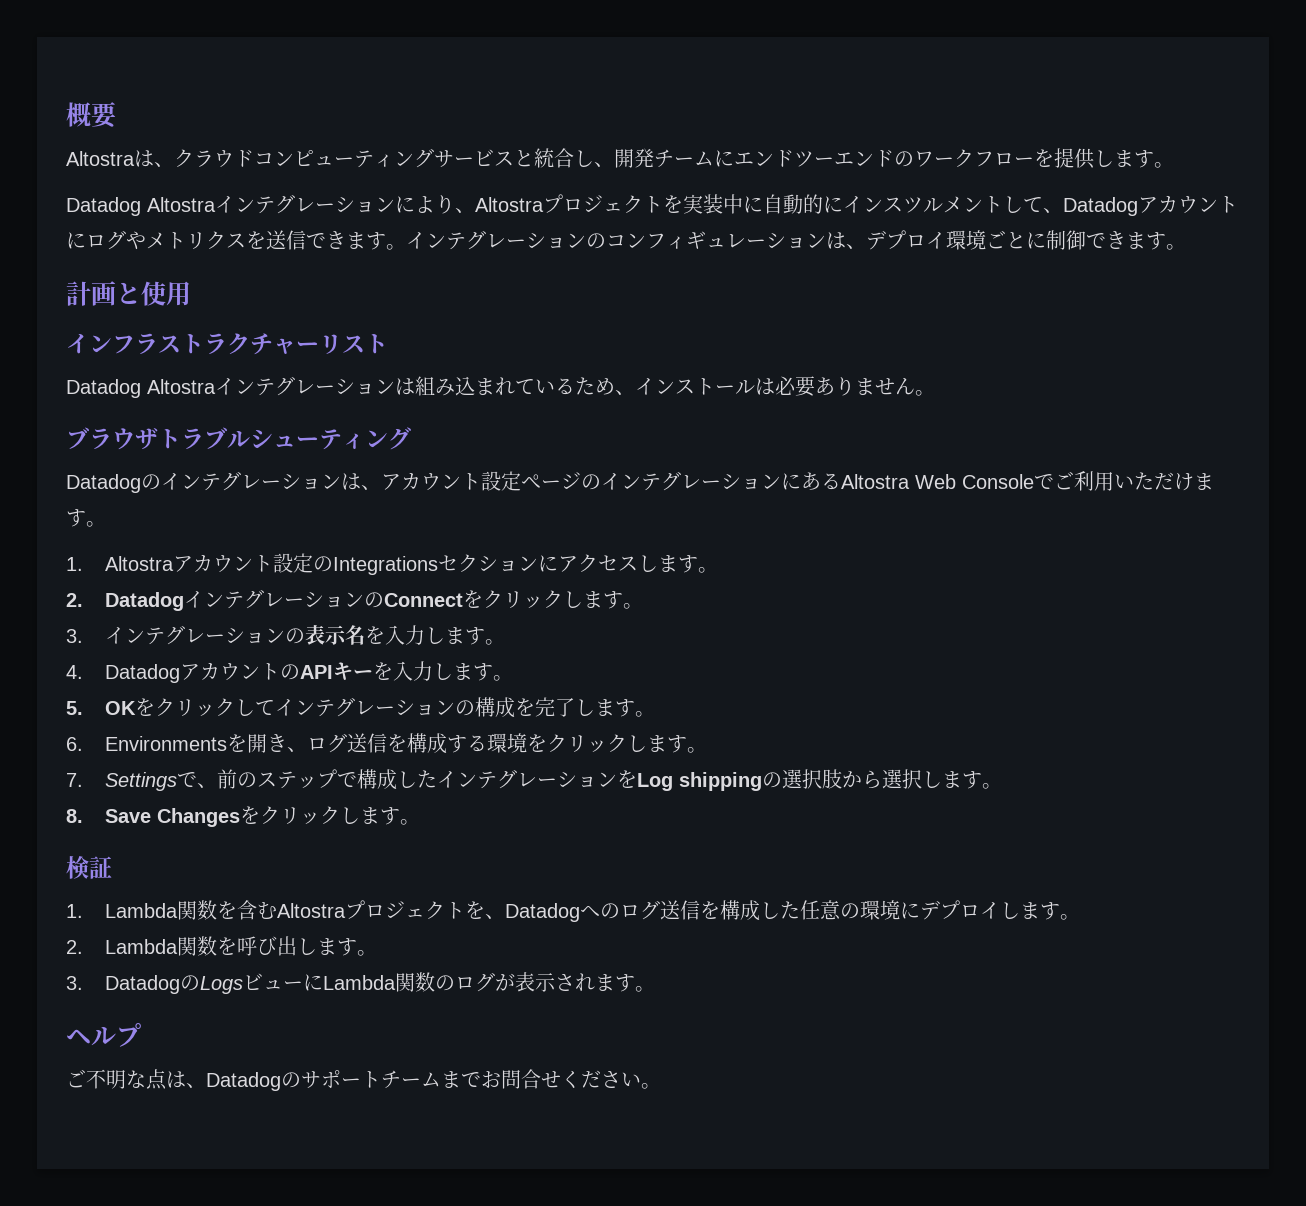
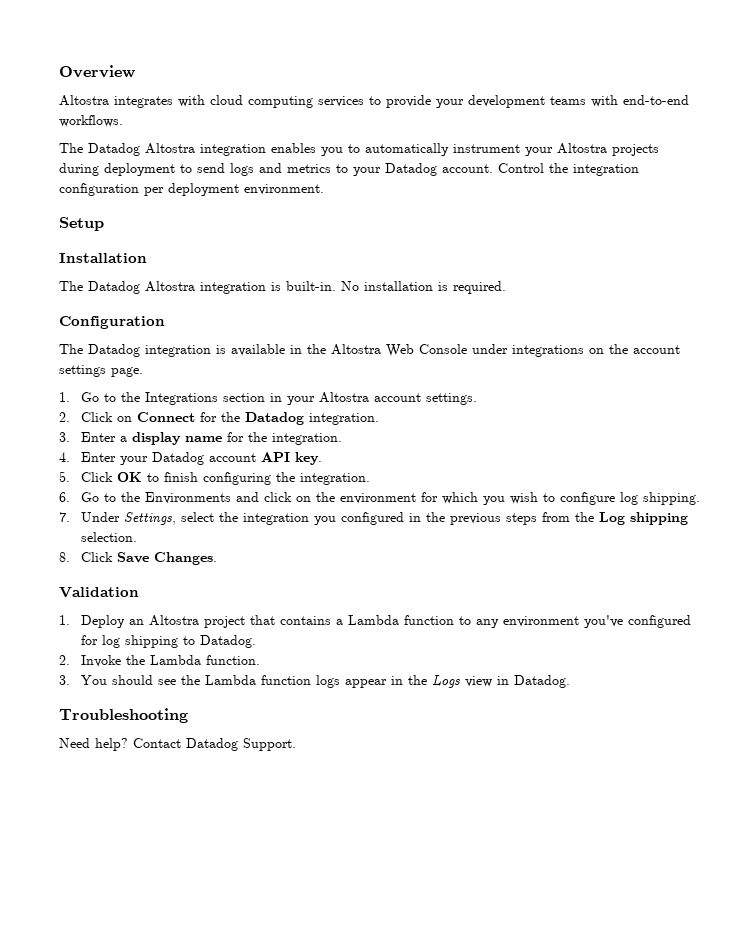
[66,102,117,128] [66,148,1174,169] [66,194,1238,216] [66,230,1186,250] [66,281,191,306] [66,333,388,355] [66,376,935,398] [66,427,411,450] [66,471,1214,493] [66,509,106,527] [66,553,718,575] [66,589,643,611] [66,625,505,645] [66,661,513,683] [66,697,655,718] [66,733,707,754] [66,769,1002,791] [66,806,420,827] [66,856,112,879] [66,900,1080,922] [66,936,377,956] [66,972,655,994] [66,1023,141,1047] [66,1069,661,1091] 概要 // Altostraは、クラウドコンピューティングサービスと統合し、開発チームにエンドツーエンドのワークフローを提供します。 // Datadog Altostraインテグレーションにより、Altostraプロジェクトを実装中に自動的にインスツルメントして、Datadogアカウントにログやメトリクスを送信できます。インテグレーションのコンフィギュレーションは、デプロイ環境ごとに制御できます。 // 計画と使用 // インフラストラクチャーリスト // Datadog Altostraインテグレーションは組み込まれているため、インストールは必要ありません。 // ブラウザトラブルシューティング // Datadogのインテグレーションは、アカウント設定ぺージのインテグレーションにあるAltostra Web Consoleでご利用いただけます。 // 1. Altostraアカウント設定のIntegrationsセクションにアクセスします。 // 2. DatadogインテグレーションのConnectをクリックします。 // 3.インテグレーションの表示名を入力します。 // 4. DatadogアカウントのAPIキーを入力します。 // 5. OKをクリックしてインテグレーションの構成を完了します。 // 6. Environmentsを開き、ログ送信を構成する環境をクリックします。 // 7. Settingsで、前のステップで構成したインテグレーションをLog shippingの選択肢から選択します。 // 8. Save Changesをクリックします。 // 検証 // 1. Lambda関数を含むAltostraプロジェクトを、Datadogへのログ送信を構成した任意の環境にデプロイします。 // 2. Lambda関数を呼び出します。 // 3. DatadogのLogsビューにLambda関数のログが表示されます。 // ヘルプ // ご不明な点は、Datadogのサポートチームまでお問合せください。 -> [59,65,135,78] [59,95,689,108] [59,115,123,127] [59,143,659,156] [59,163,639,176] [59,183,324,196] [59,217,104,231] [59,253,147,263] [59,281,506,294] [59,316,165,329] [59,344,680,357] [59,365,143,377] [59,392,478,405] [59,412,380,425] [59,432,343,445] [59,452,323,465] [59,471,371,485] [59,492,701,505] [59,512,689,525] [81,532,138,542] [59,552,218,565] [59,587,139,598] [59,615,692,628] [81,635,257,648] [59,655,261,667] [59,675,571,688] [59,708,188,723] [59,738,296,751] Overview // Altostra integrates with cloud computing services to provide your development teams with end-to-end workflows. // The Datadog Altostra integration enables you to automatically instrument your Altostra projects during deployment to send logs and metrics to your Datadog account. Control the integration configuration per deployment environment. // Setup // Installation // The Datadog Altostra integration is built-in. No installation is required. // Configuration // The Datadog integration is available in the Altostra Web Console under integrations on the account settings page. // 1. Go to the Integrations section in your Altostra account settings. // 2. Click on Connect for the Datadog integration. // 3. Enter a display name for the integration. // 4. Enter your Datadog account API key. // 5. Click OK to finish configuring the integration. // 6. Go to the Environments and click on the environment for which you wish to configure log shipping. // 7. Under Settings, select the integration you configured in the previous steps from the Log shipping selection. // 8. Click Save Changes. // Validation // 1. Deploy an Altostra project that contains a Lambda function to any environment you've configured for log shipping to Datadog. // 2. Invoke the Lambda function. // 3. You should see the Lambda function logs appear in the Logs view in Datadog. // Troubleshooting // Need help? Contact Datadog Support.

